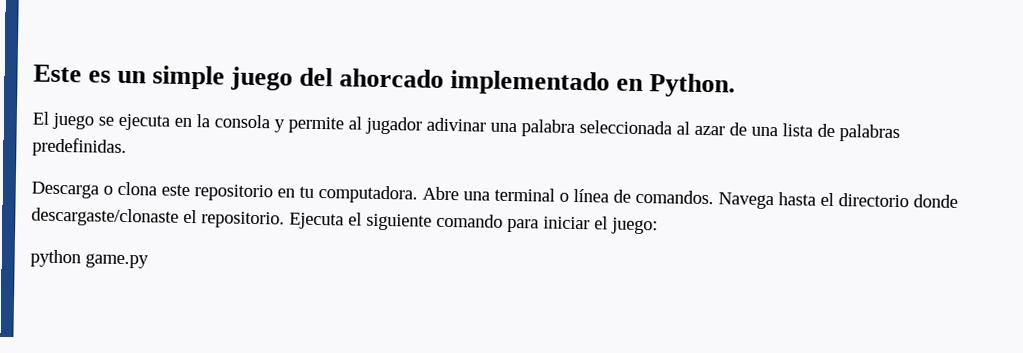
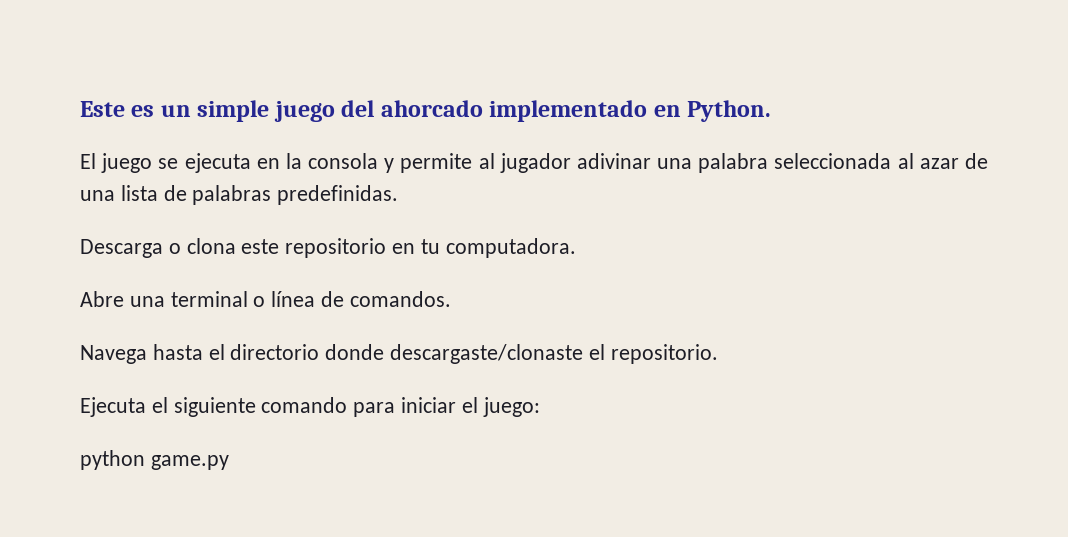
(418, 194) none -> (576, 248) //
(714, 197) none -> (451, 299) //
(285, 220) none -> (718, 354) //

